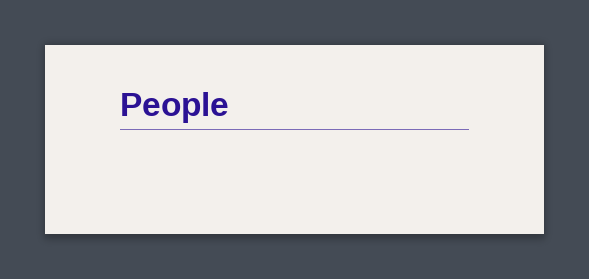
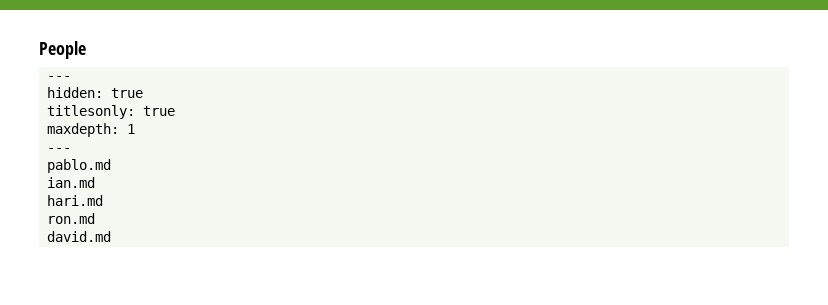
(229, 107) none -> [47,76,72,80] [47,87,144,98] [47,105,176,119] [47,123,136,137] [47,148,72,152] [47,159,112,173] [47,177,96,188] [47,195,104,206] [47,213,96,224] [47,231,112,242] // --- // hidden: true // titlesonly: true // maxdepth: 1 // --- // pablo.md // ian.md // hari.md // ron.md // david.md

